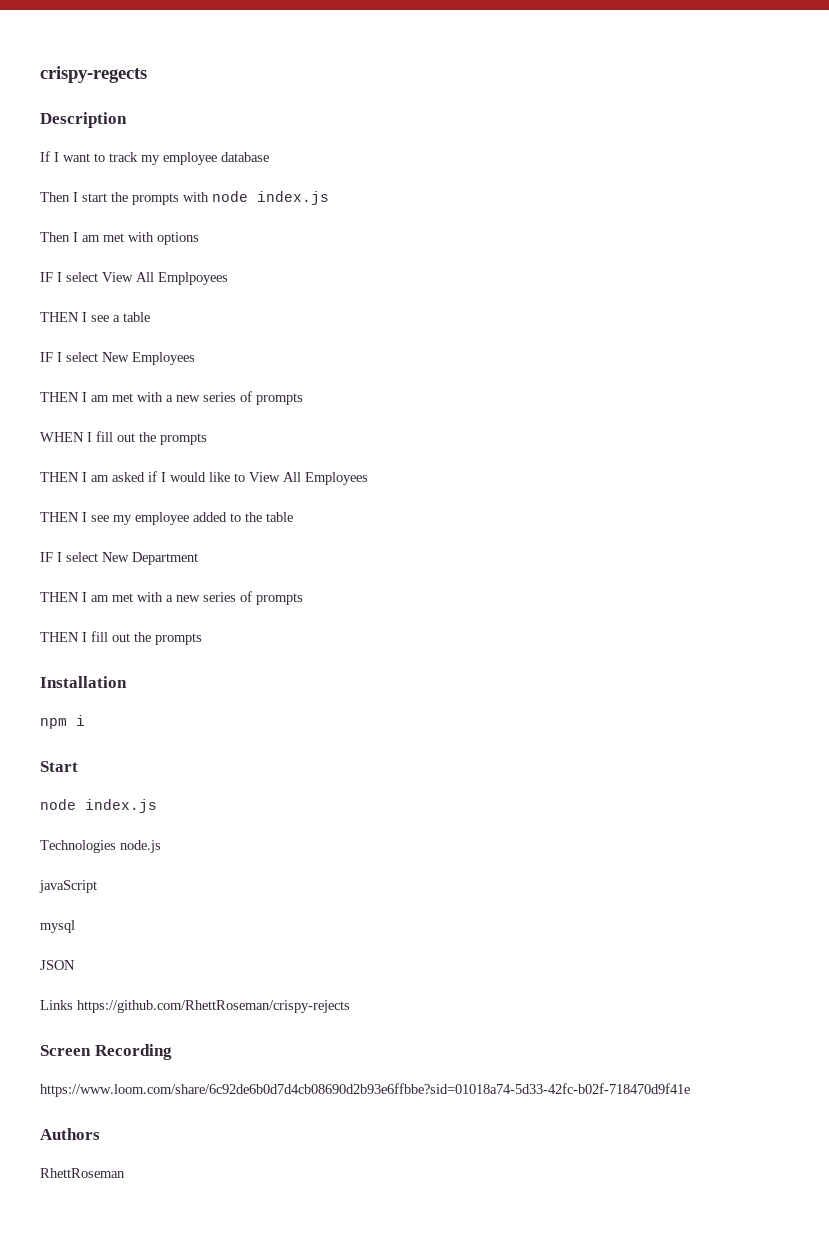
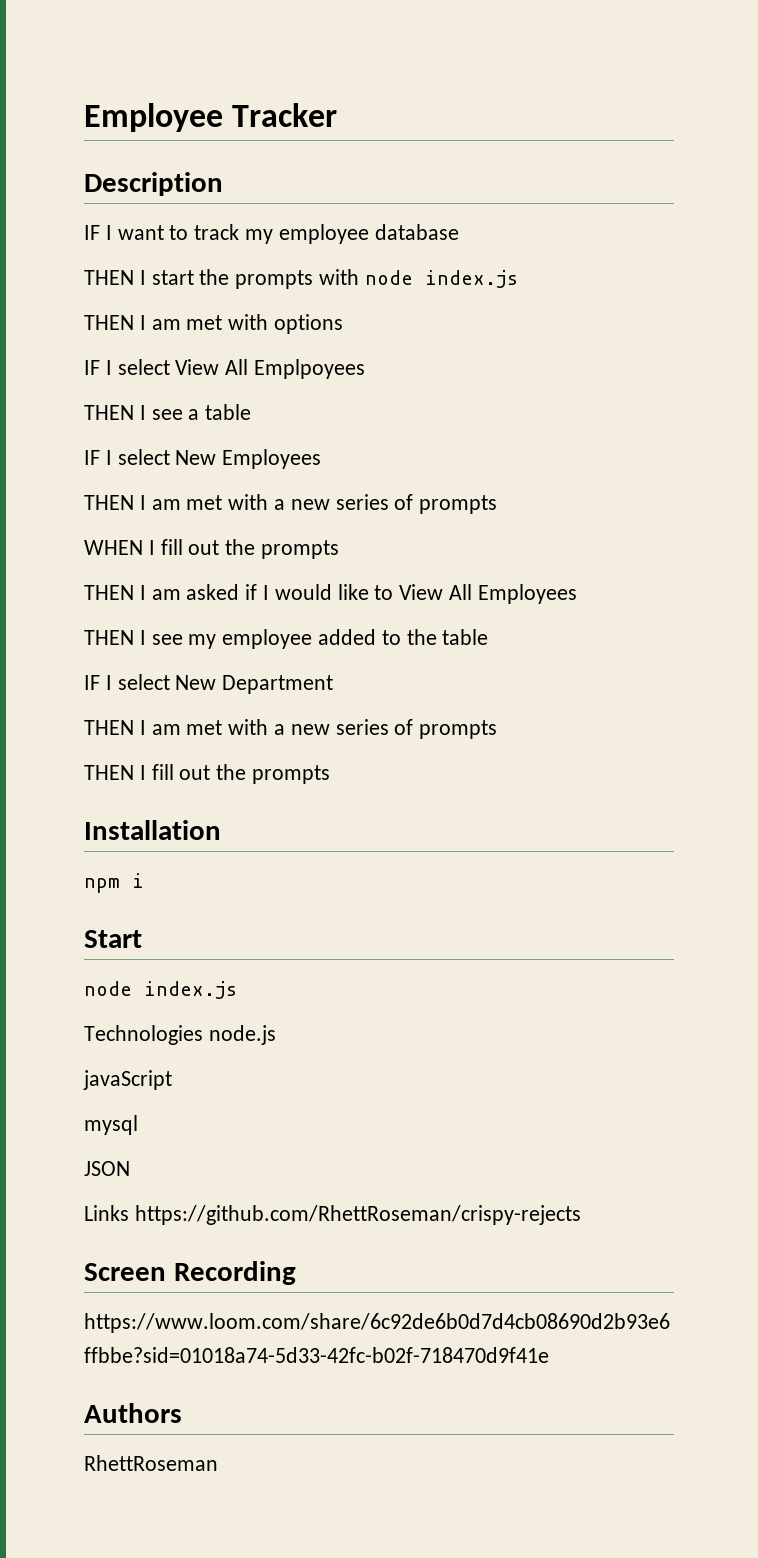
[40,66,147,83] crispy-regects -> [84,103,338,132] Employee Tracker
[40,151,50,162] If -> [84,225,100,240] IF
[40,192,70,202] Then -> [84,270,134,285] THEN
[40,232,70,242] Then -> [84,315,134,330] THEN

